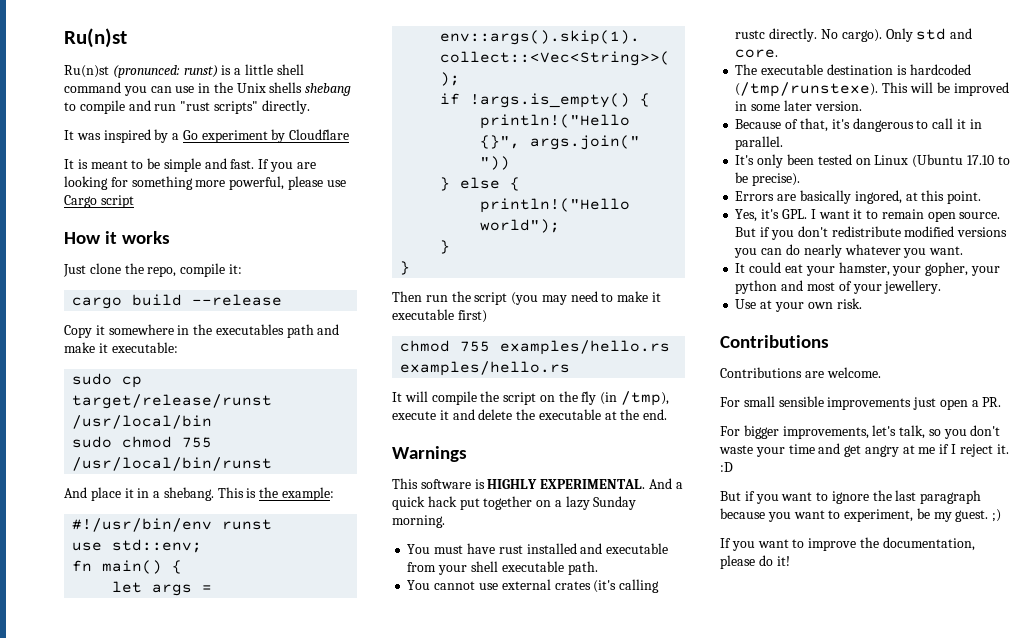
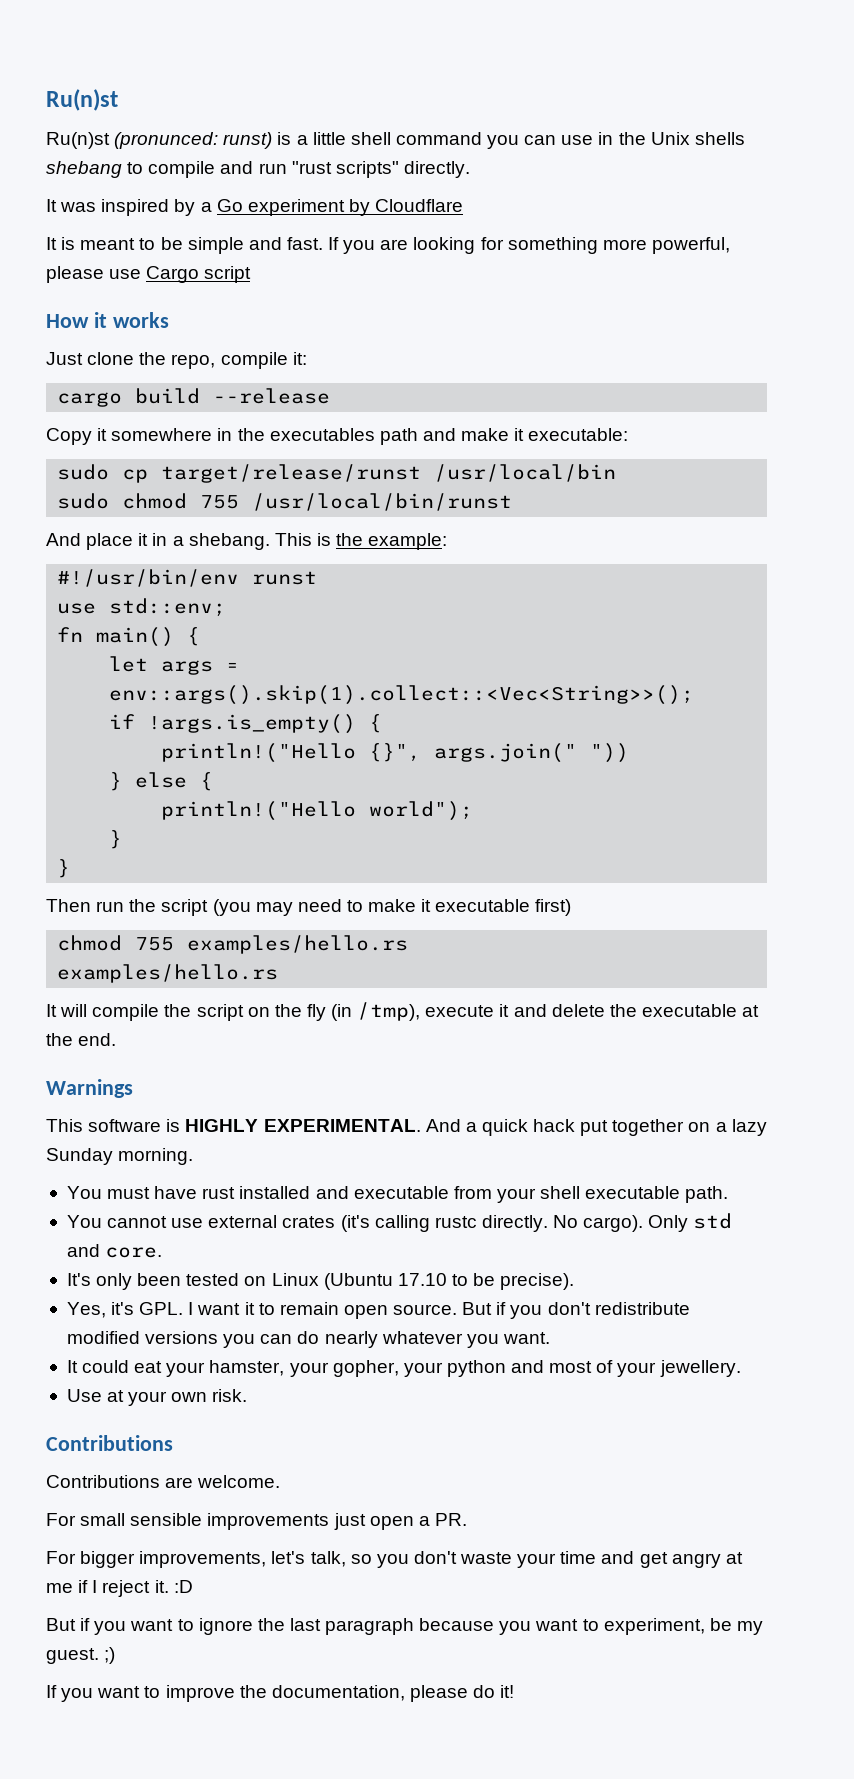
[735,64,971,75] [735,82,1009,97] [735,100,862,111] [735,118,982,132] [735,136,784,150] // The executable destination is hardcoded (/tmp/runstexe). This will be improved in some later version. // Because of that, it's dangerous to call it in parallel. -> (163, 1252) none
[735,190,982,204] // Errors are basically ingored, at this point. -> (575, 1281) none

